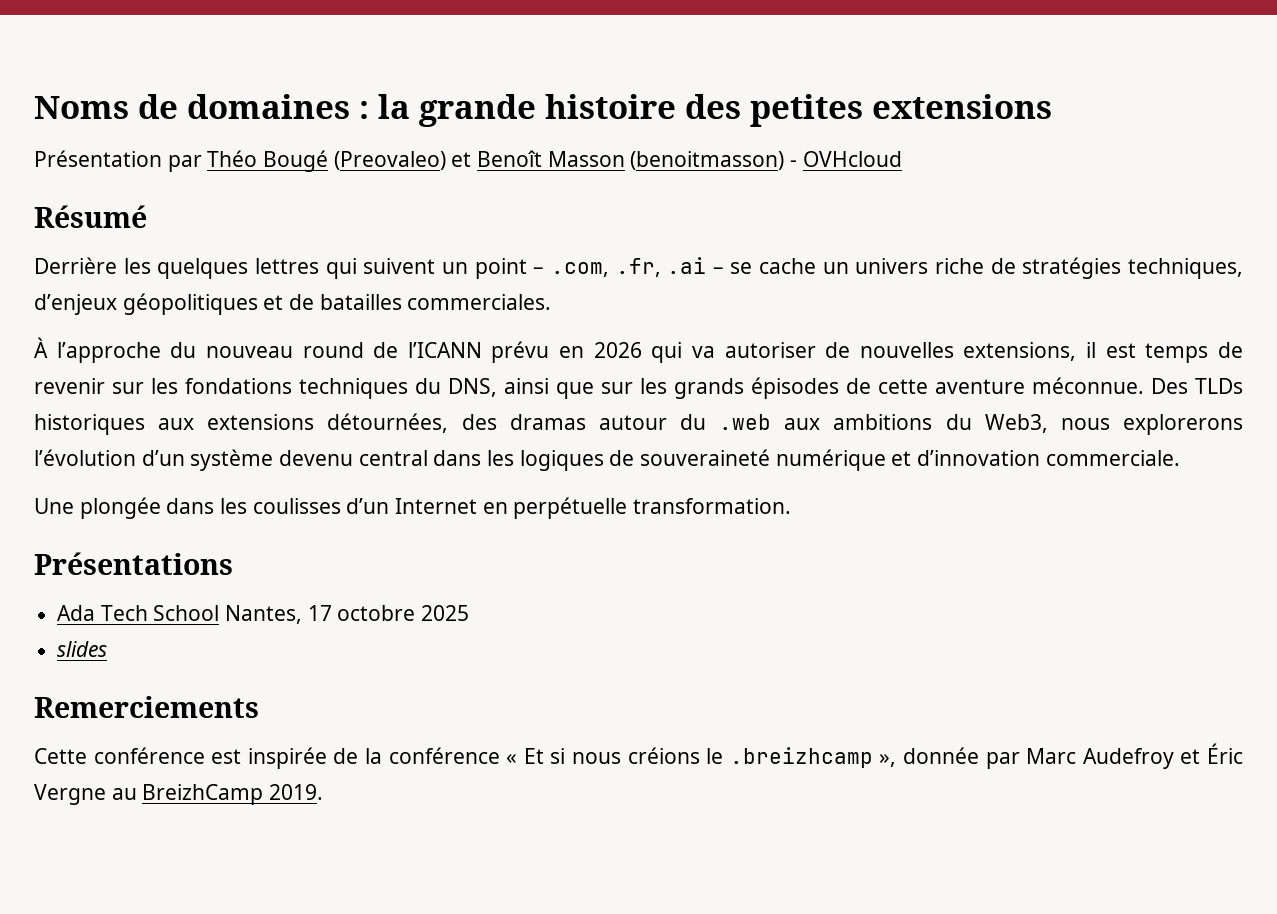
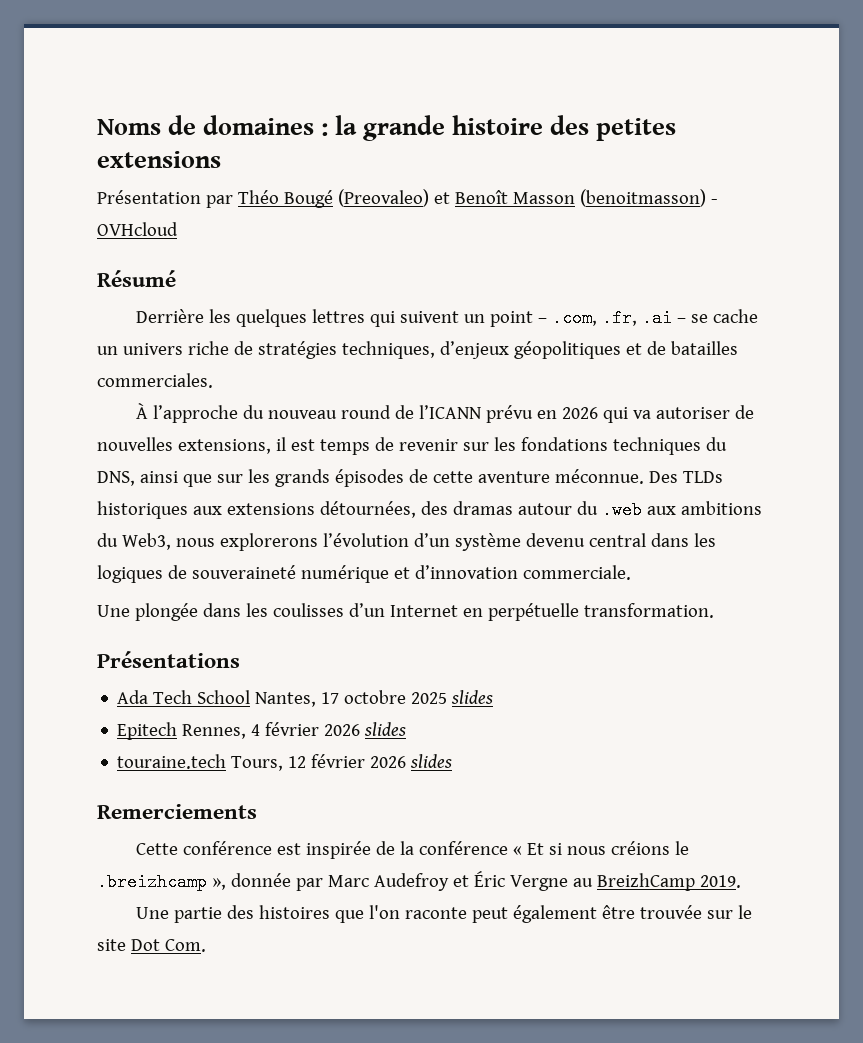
(470, 613) // -> [451,690,494,704] [117,722,407,740] [117,754,407,771] slides // Epitech Rennes, 4 février 2026 slides // touraine.tech Tours, 12 février 2026
(324, 792) none -> [136,905,753,923] [97,939,206,952] // Une partie des histoires que l'on raconte peut également être trouvée sur le site Dot Com.

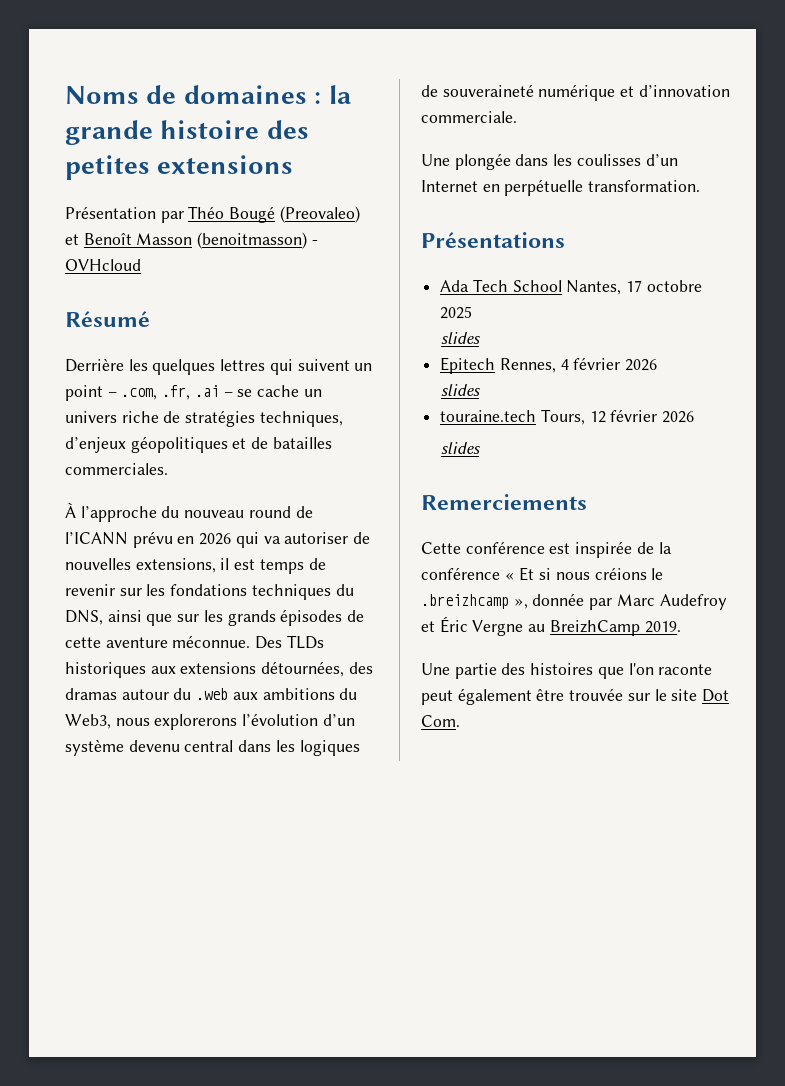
(448, 698) none -> (473, 312) //
(361, 730) none -> (658, 365) //
(407, 762) none -> (695, 417) //

